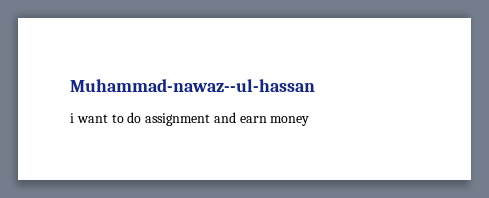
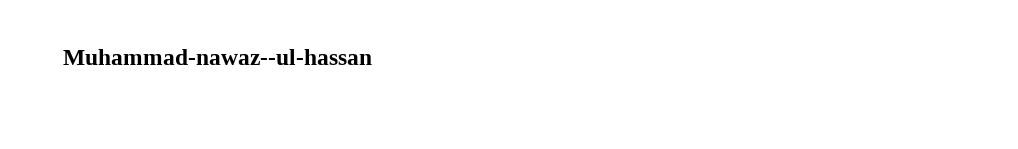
[70,112,310,126] // i want to do assignment and earn money -> (372, 57) none

